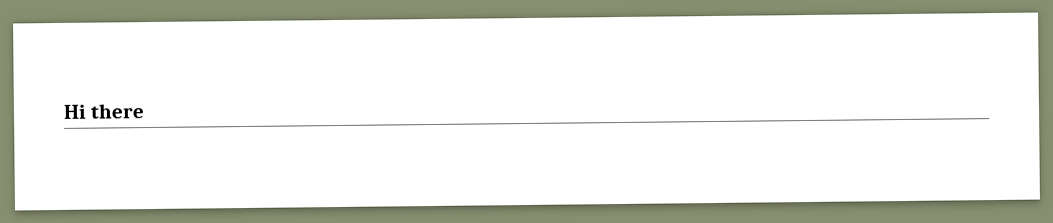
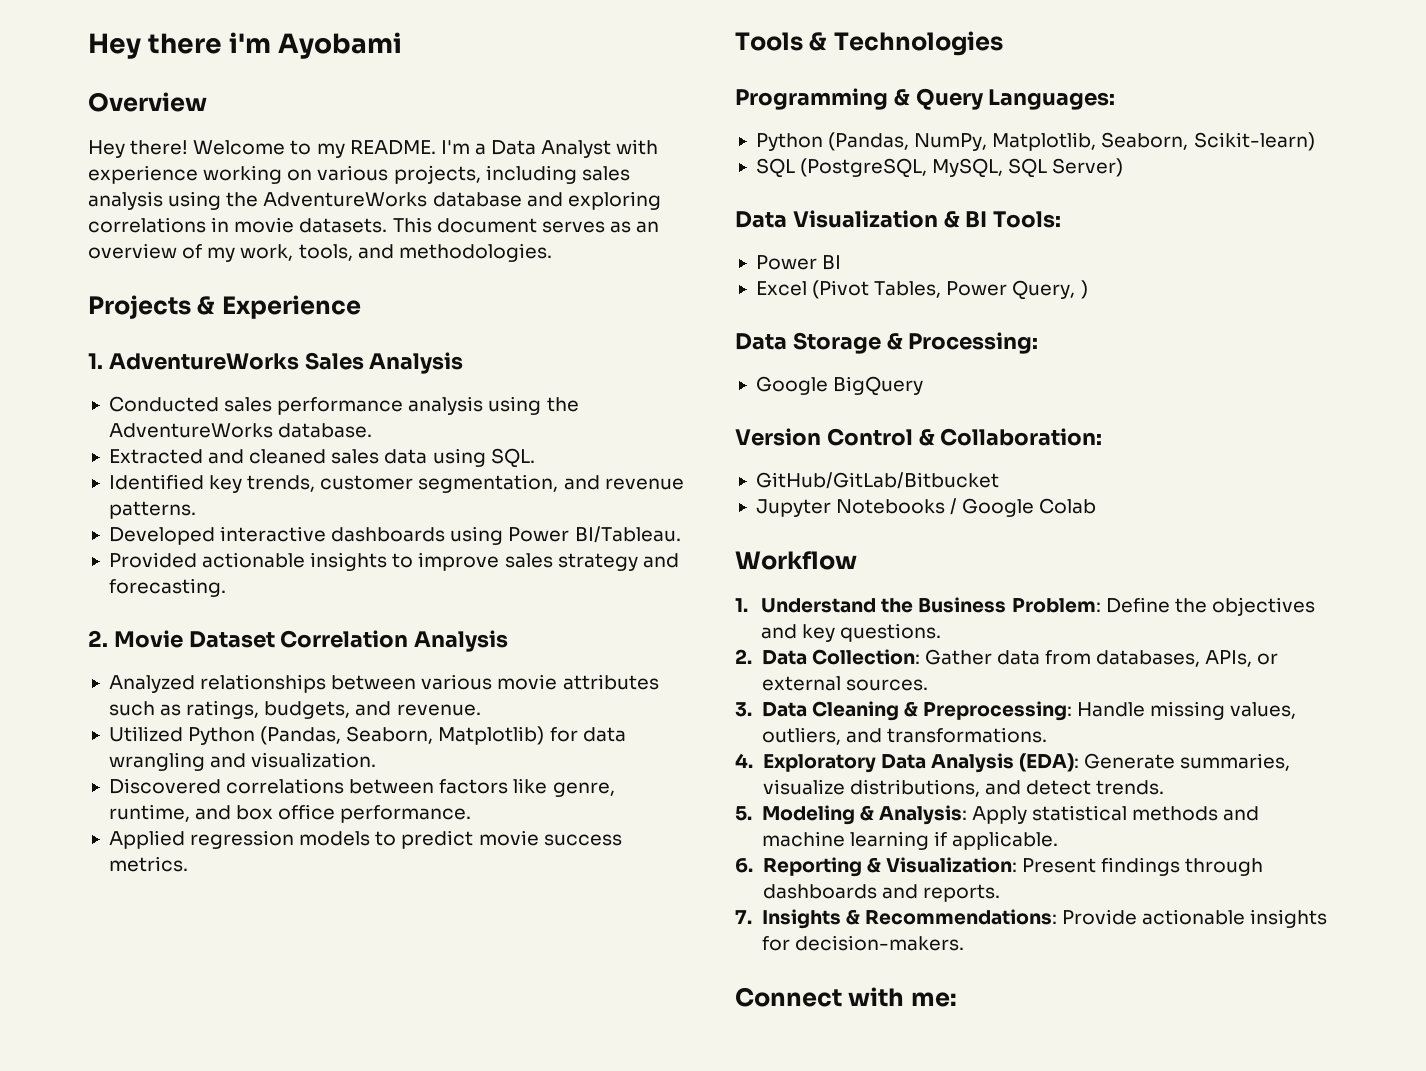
[63,103,145,119] Hi there -> [88,32,403,59] [88,92,207,112] [88,139,659,158] [88,165,630,184] [88,191,661,210] [88,217,660,233] [88,243,552,262] [88,295,361,319] [88,352,464,374] [108,396,579,415] [108,423,373,438] [108,448,535,468] [108,474,684,493] [108,501,196,519] [108,526,681,545] [108,552,679,571] [108,578,226,597] [88,630,509,652] [108,674,659,693] [108,700,481,719] [108,726,626,745] [108,752,377,771] [108,778,615,797] [108,804,472,823] [108,830,622,849] [108,856,188,872] [735,31,1003,56] [735,88,1116,110] [755,132,1315,151] [755,158,1124,178] [735,210,1062,228] [755,255,842,270] [755,280,1088,300] [735,332,1039,354] [755,376,924,396] [735,428,1103,446] [755,472,999,489] [755,498,1097,517] [735,551,857,570] [735,597,1315,616] [761,623,942,642] [735,649,1279,667] [761,676,928,691] [735,701,1297,721] [761,727,1047,745] [735,753,1291,773] [762,779,1165,797] [735,805,1260,825] [761,831,1058,850] [735,857,1264,877] [762,884,1000,902] [735,909,1328,929] [761,935,964,951] [735,987,957,1007] Hey there i'm Ayobami // Overview // Hey there! Welcome to my README. I'm a Data Analyst with experience working on various projects, including sales analysis using the AdventureWorks database and exploring correlations in movie datasets. This document serves as an overview of my work, tools, and methodologies. // Projects & Experience // 1. AdventureWorks Sales Analysis // Conducted sales performance analysis using the AdventureWorks database. // Extracted and cleaned sales data using SQL. // Identified key trends, customer segmentation, and revenue patterns. // Developed interactive dashboards using Power BI/Tableau. // Provided actionable insights to improve sales strategy and forecasting. // 2. Movie Dataset Correlation Analysis // Analyzed relationships between various movie attributes such as ratings, budgets, and revenue. // Utilized Python (Pandas, Seaborn, Matplotlib) for data wrangling and visualization. // Discovered correlations between factors like genre, runtime, and box office performance. // Applied regression models to predict movie success metrics. // Tools & Technologies // Programming & Query Languages: // Python (Pandas, NumPy, Matplotlib, Seaborn, Scikit-learn) // SQL (PostgreSQL, MySQL, SQL Server) // Data Visualization & BI Tools: // Power BI // Excel (Pivot Tables, Power Query, ) // Data Storage & Processing: // Google BigQuery // Version Control & Collaboration: // GitHub/GitLab/Bitbucket // Jupyter Notebooks / Google Colab // Workflow // 1. Understand the Business Problem: Define the objectives and key questions. // 2. Data Collection: Gather data from databases, APIs, or external sources. // 3. Data Cleaning & Preprocessing: Handle missing values, outliers, and transformations. // 4. Exploratory Data Analysis (EDA): Generate summaries, visualize distributions, and detect trends. // 5. Modeling & Analysis: Apply statistical methods and machine learning if applicable. // 6. Reporting & Visualization: Present findings through dashboards and reports. // 7. Insights & Recommendations: Provide actionable insights for decision-makers. // Connect with me:

